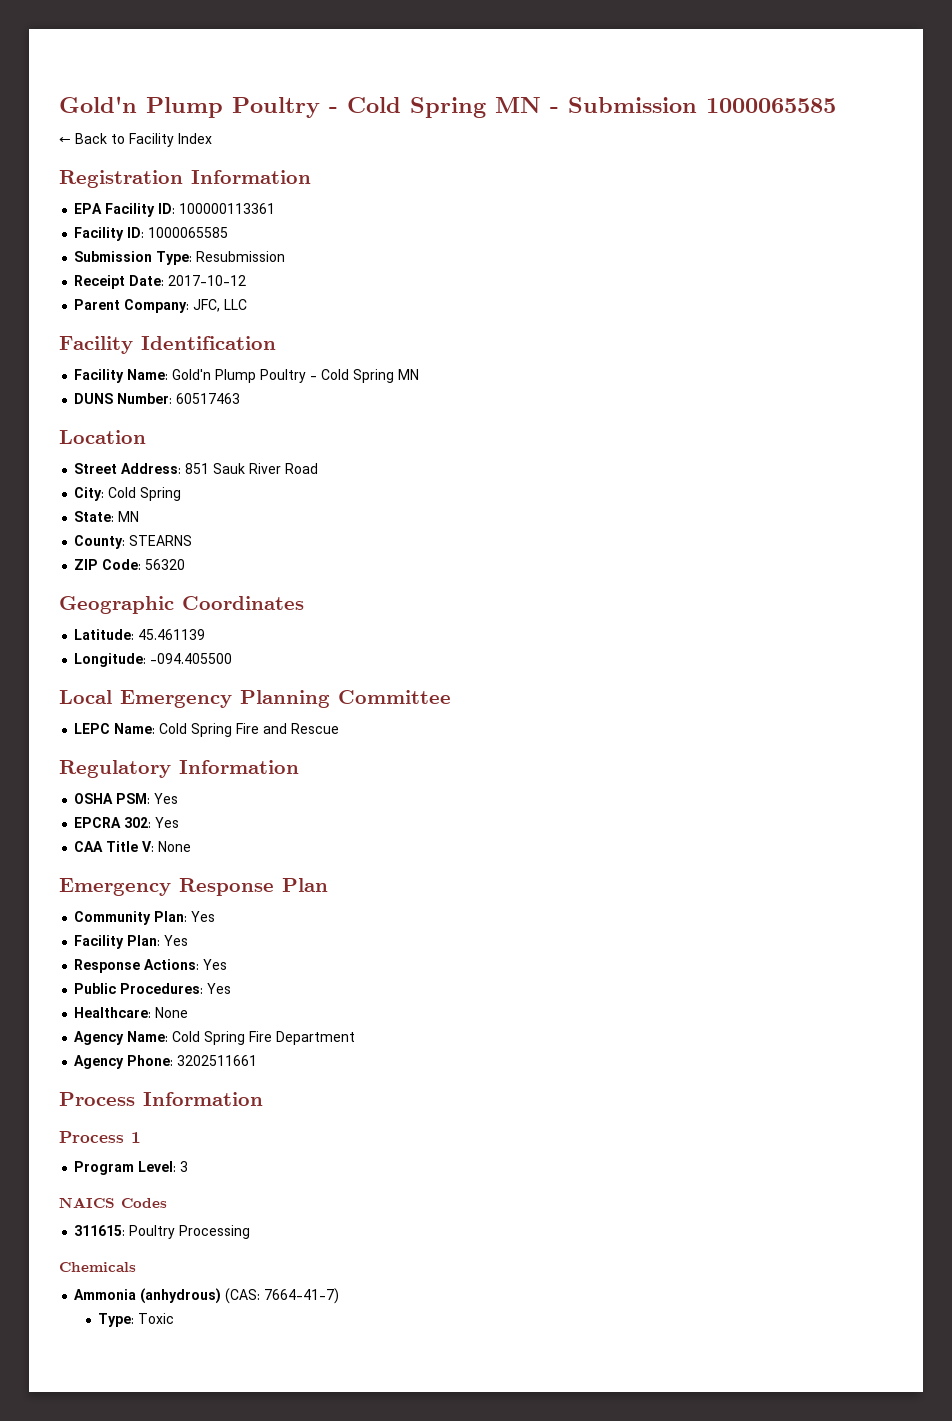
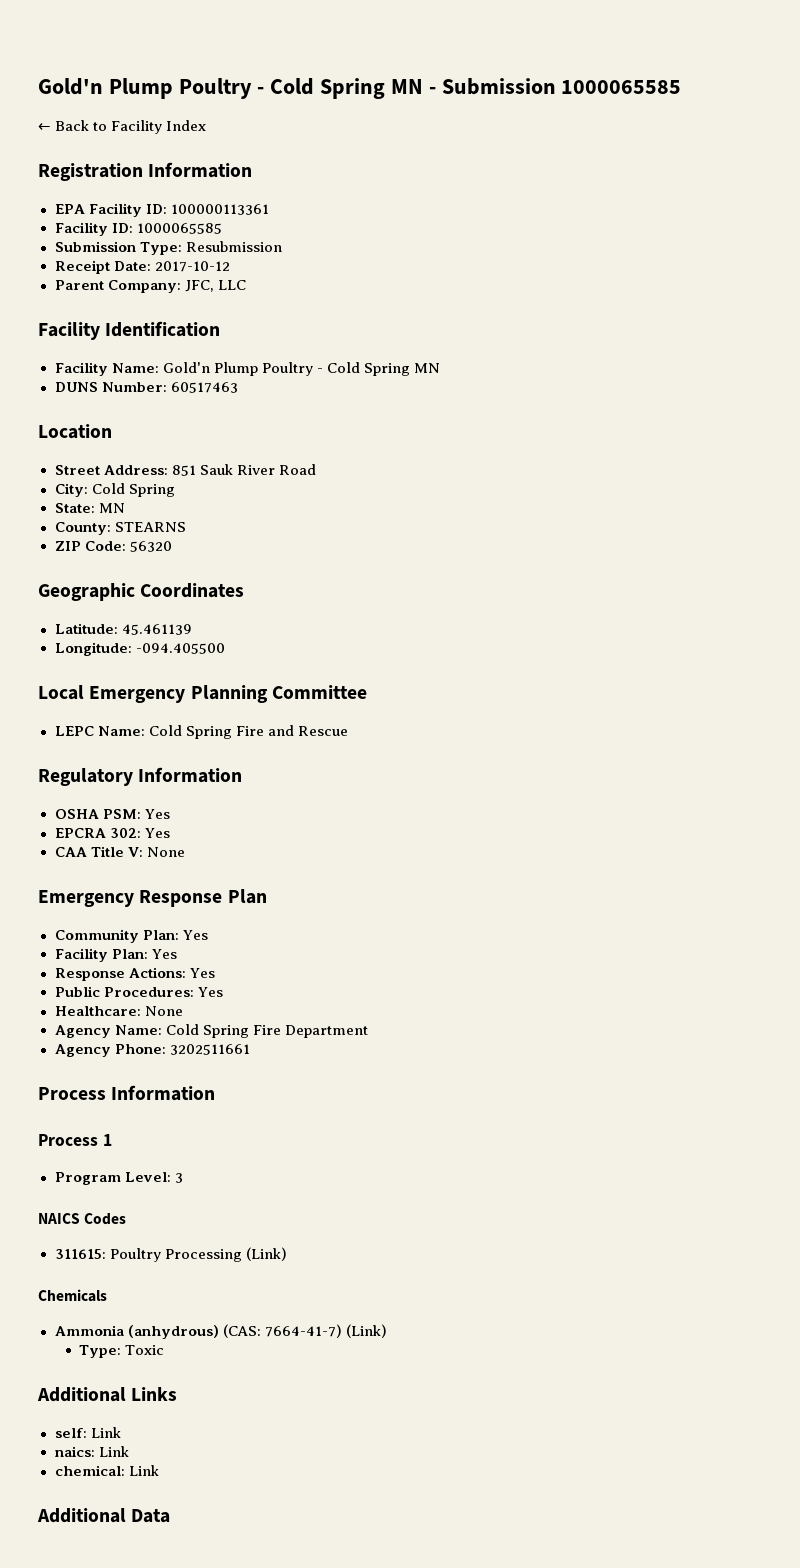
(251, 1232) none -> [245,1247,287,1261] (Link)
(340, 1296) none -> [345,1324,387,1338] (Link)
(175, 1318) none -> [37,1387,178,1402] [54,1427,121,1438] [54,1446,129,1457] [54,1465,159,1476] [37,1508,171,1523] // Additional Links // self: Link // naics: Link // chemical: Link // Additional Data

